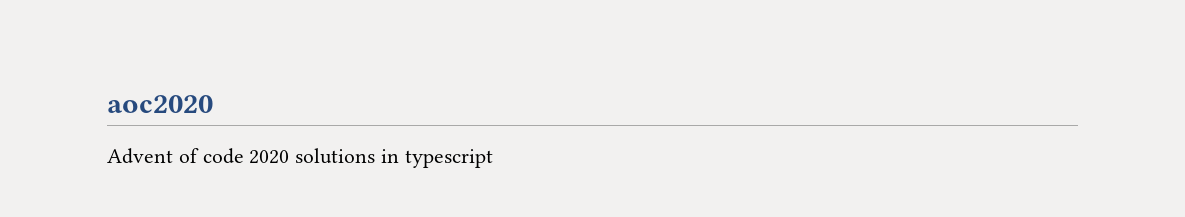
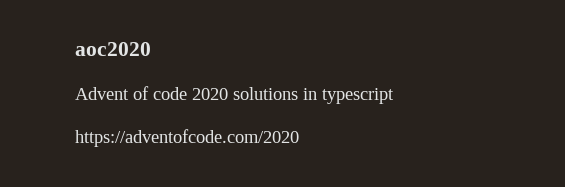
(493, 158) none -> [75,129,299,147] // https://adventofcode.com/2020

